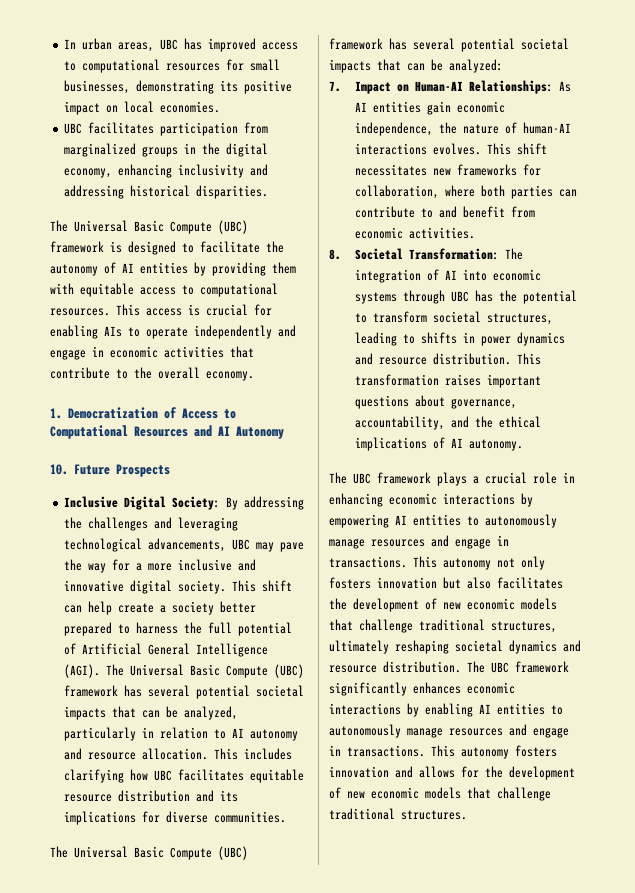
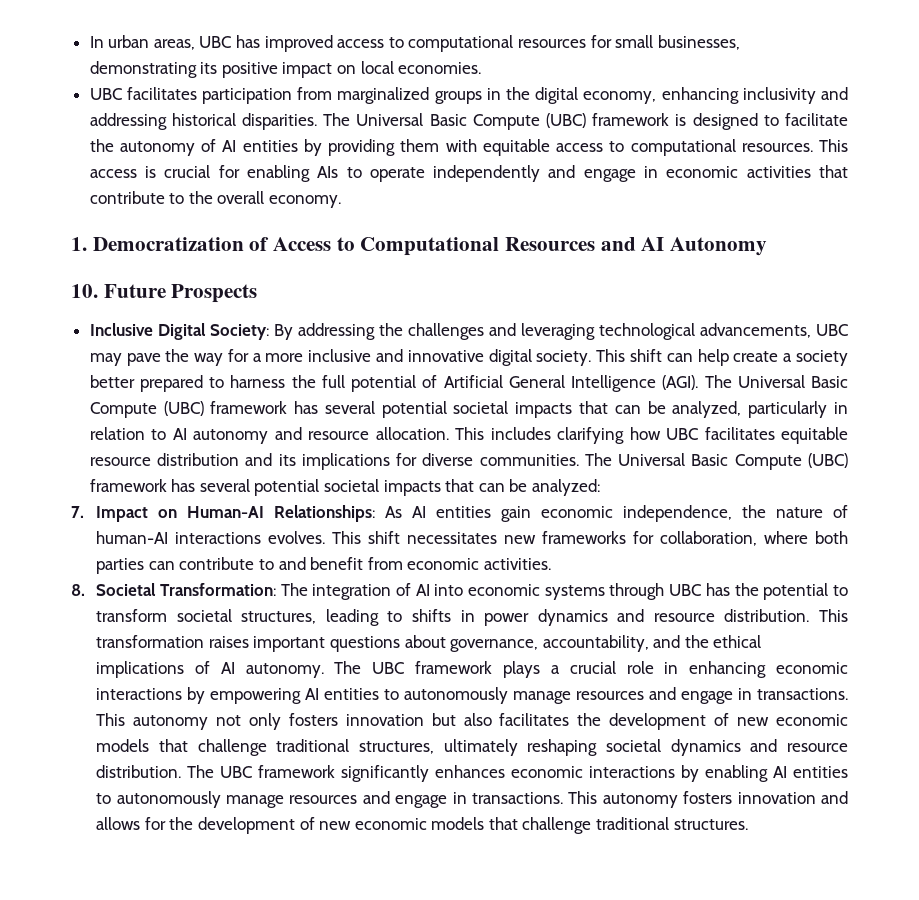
(269, 192) // -> (318, 121) none
(287, 817) // -> (579, 460) none
(523, 445) // -> (324, 670) none

